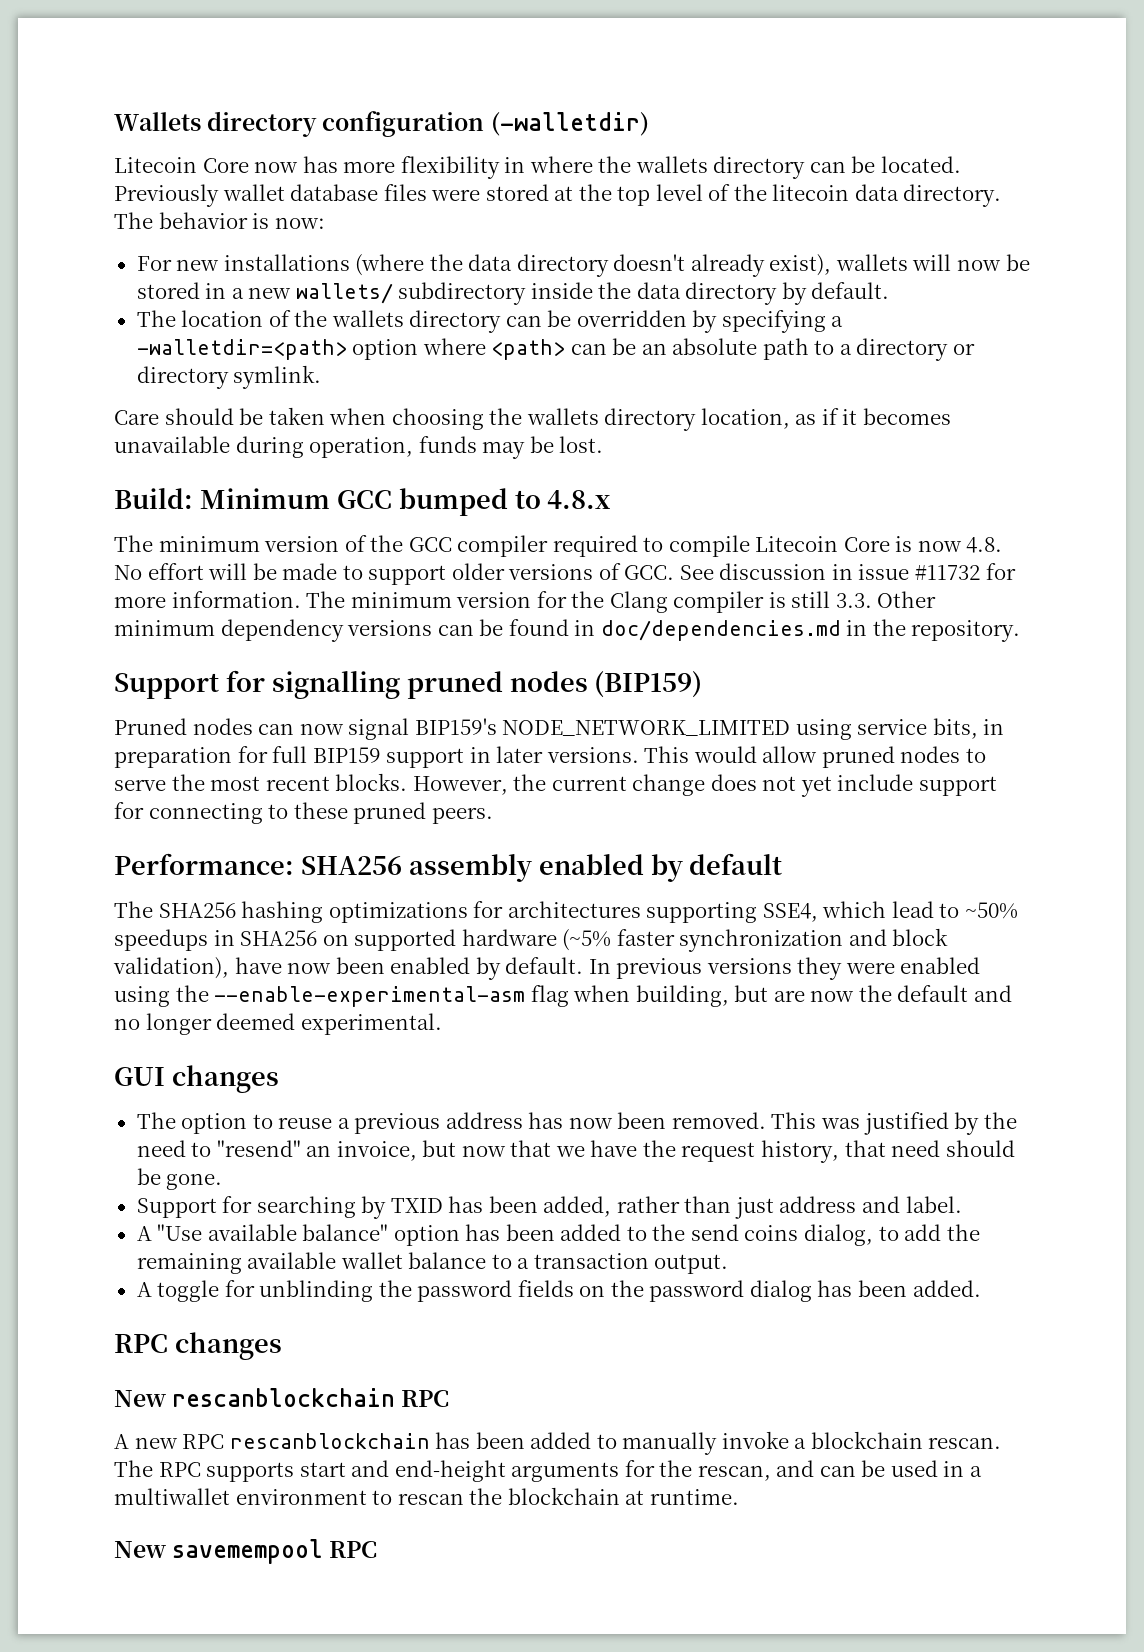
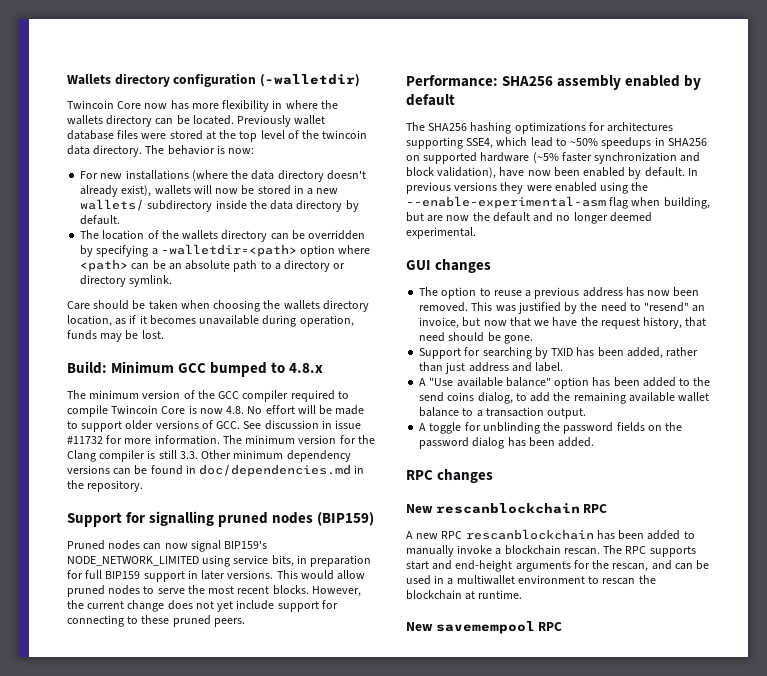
[114,157,197,173] Litecoin -> [67,100,114,109] Twincoin
[772,184,850,201] litecoin -> [322,130,368,139] twincoin
[755,536,839,552] Litecoin -> [111,405,159,414] Twincoin

